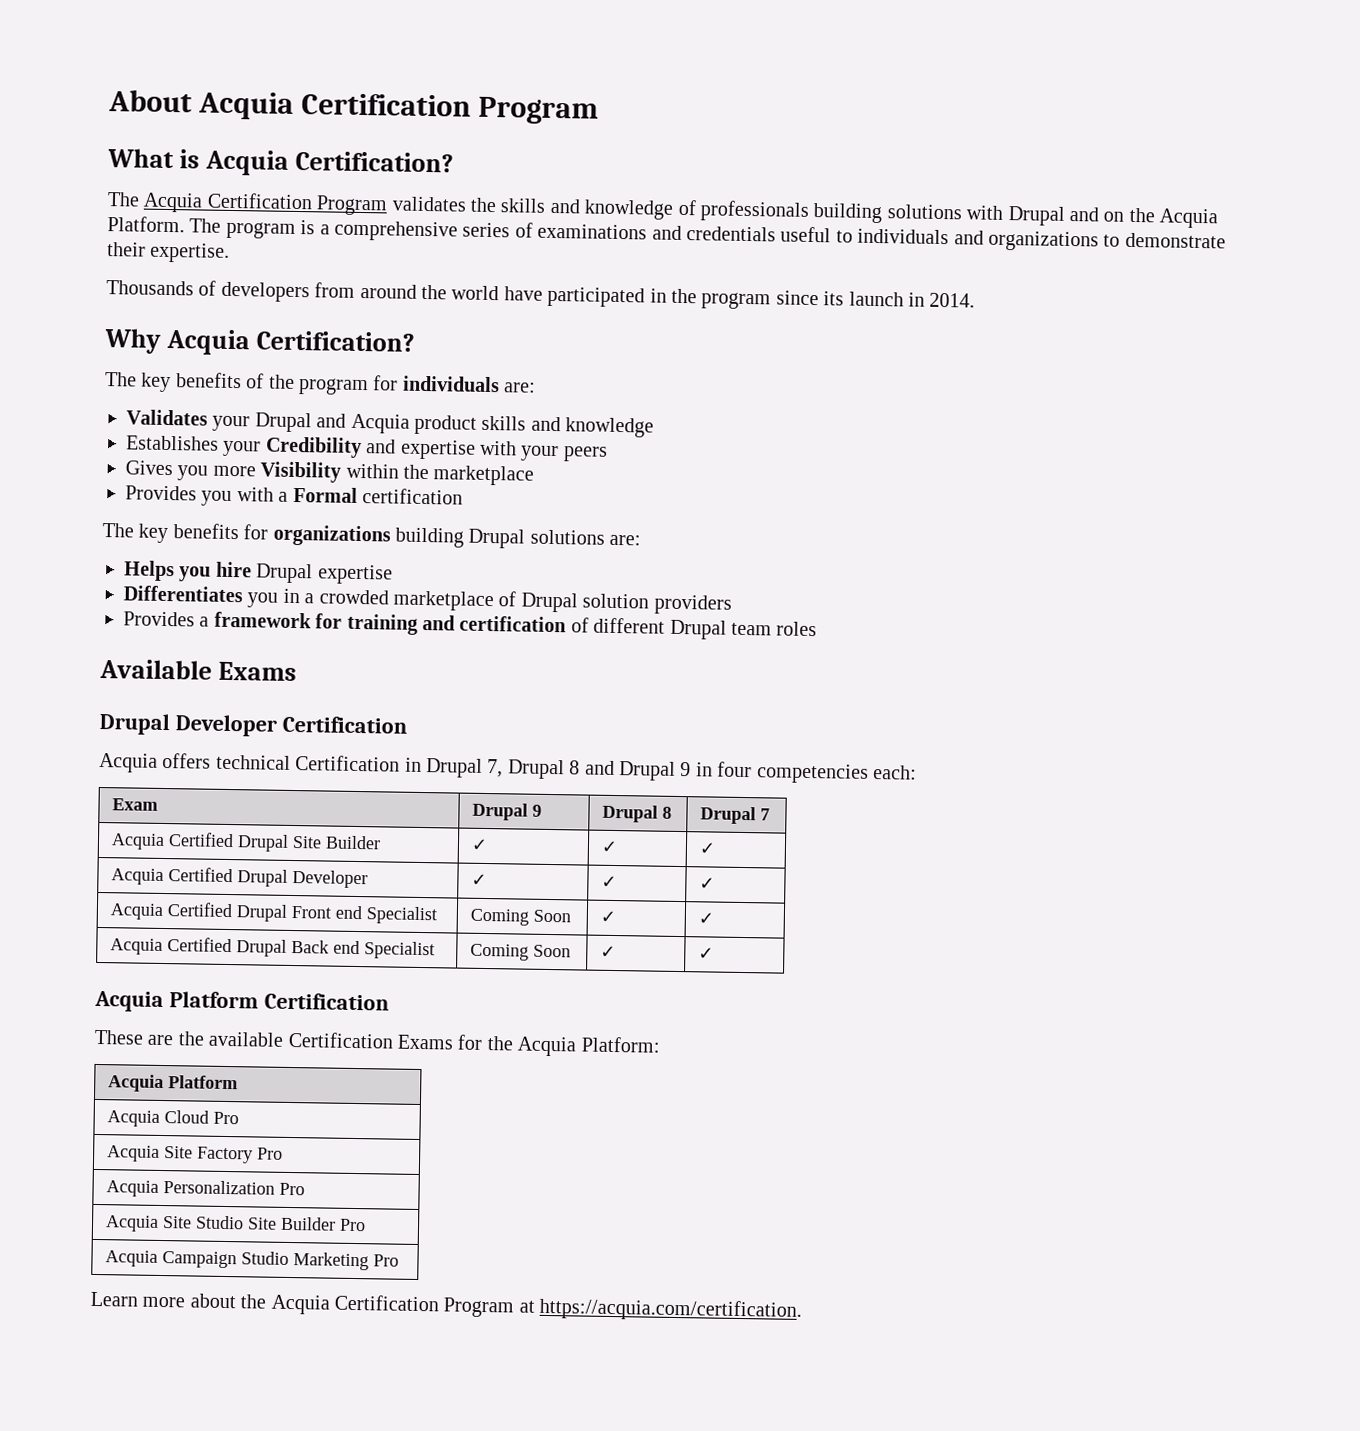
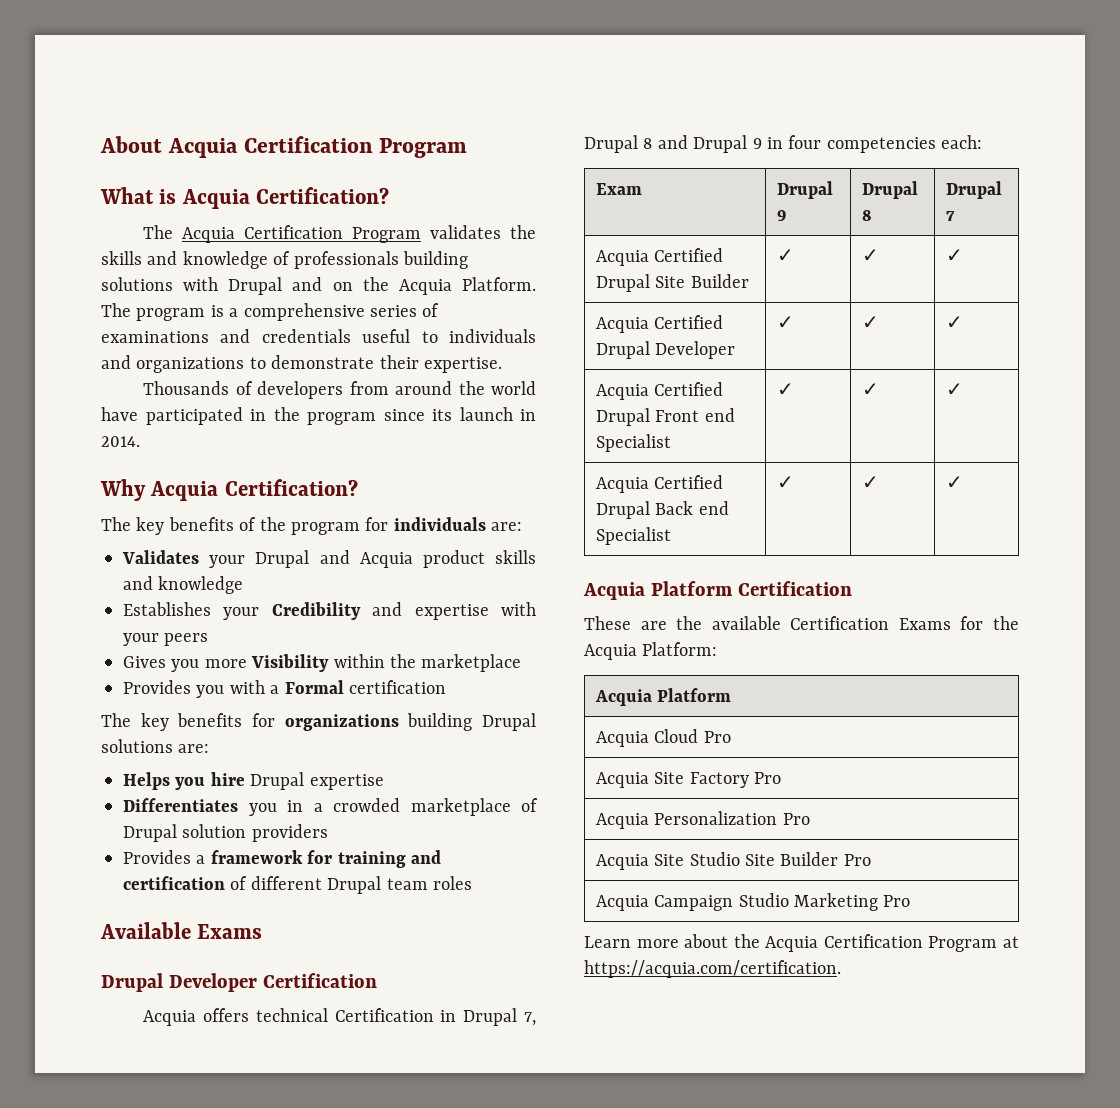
[469,908,571,926] Coming Soon -> [776,383,794,396] ✓
[469,943,571,961] Coming Soon -> [776,476,794,489] ✓

